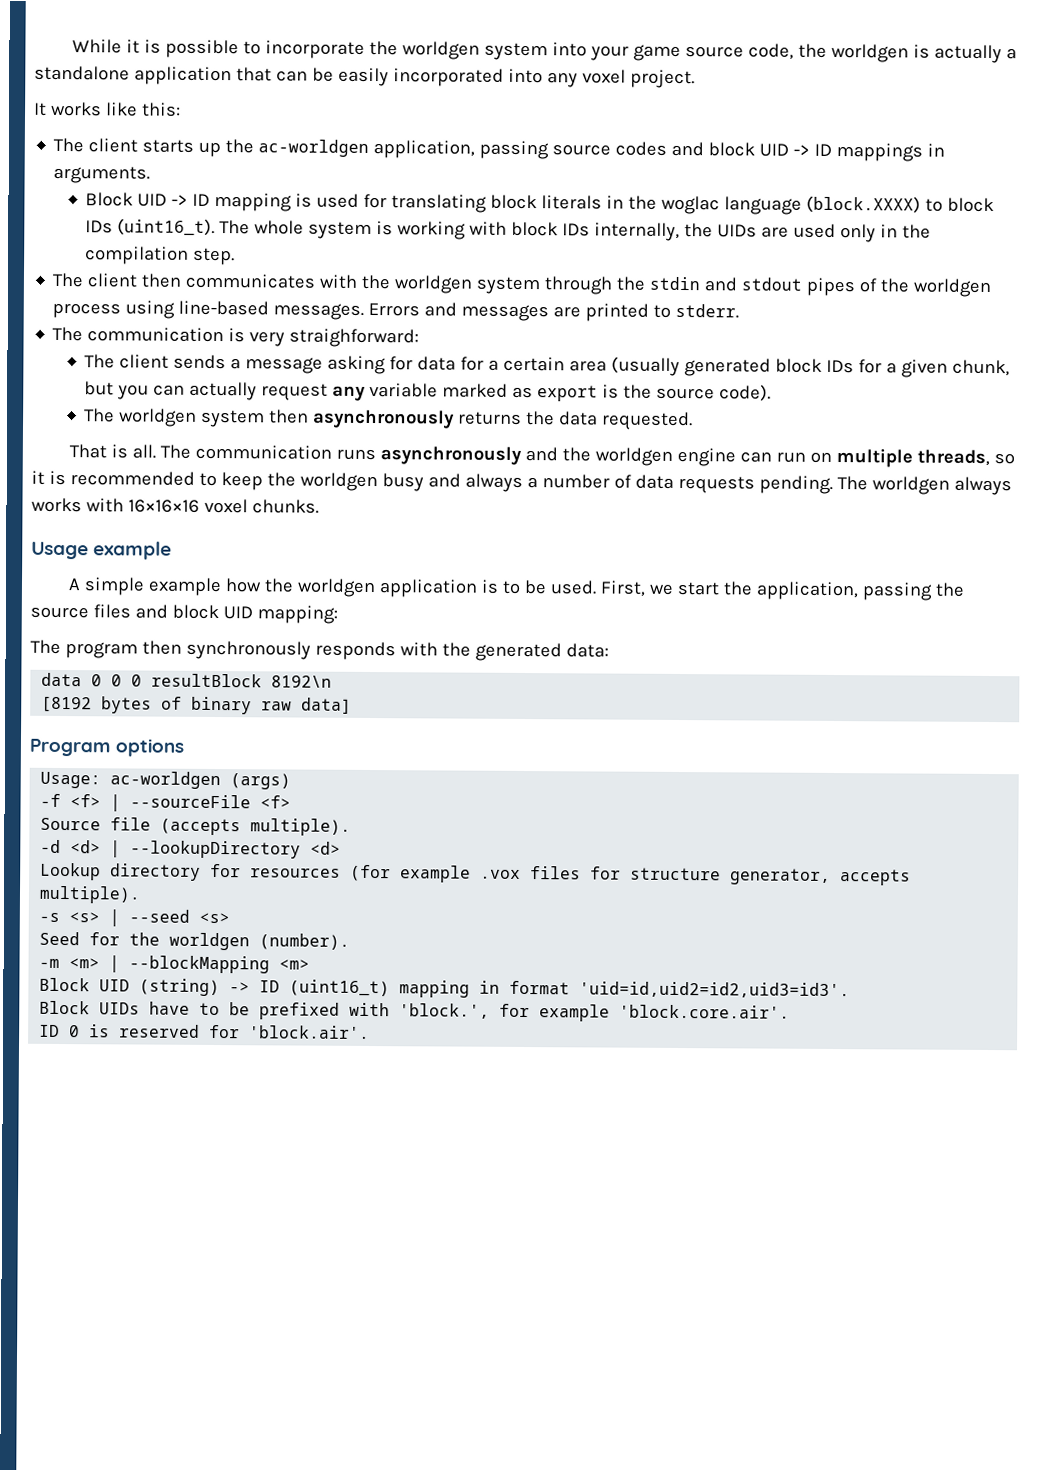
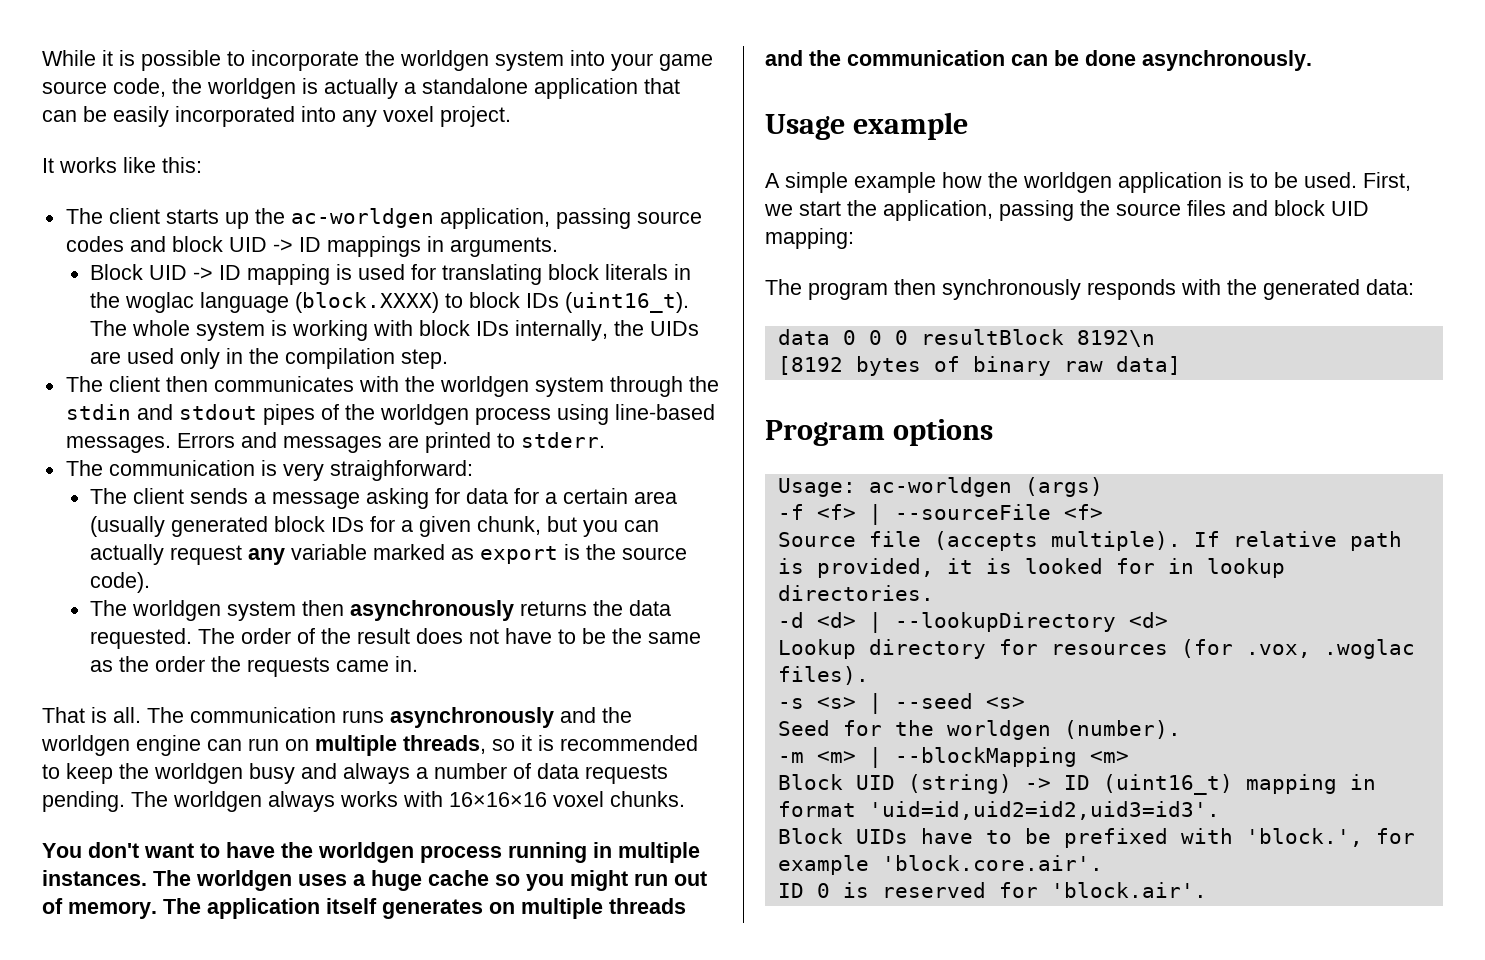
(694, 421) none -> [197,628,701,644] [89,656,418,677] The order of the result does not have to be the same as the order the requests came in.
(319, 506) none -> [42,842,700,863] [42,870,707,891] [42,898,686,919] [765,50,1312,71] // You don't want to have the worldgen process running in multiple instances. The worldgen uses a huge cache so you might run out of memory. The application itself generates on multiple threads and the communication can be done asynchronously.
(352, 827) none -> [1193,531,1402,551] [777,558,1285,578] [777,585,934,601] If relative path is provided, it is looked for in lookup directories.
[400,865,912,886] [39,885,142,904] example .vox files for structure generator, accepts multiple). -> [1245,639,1415,659] [777,666,869,685] .vox, .woglac files).

